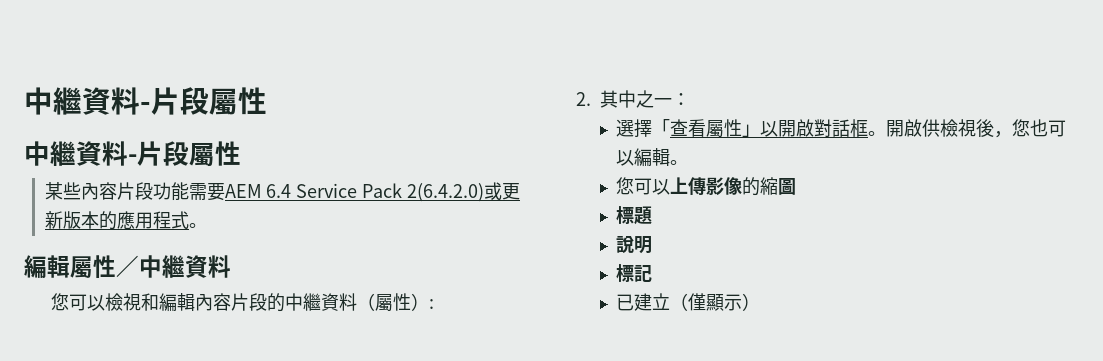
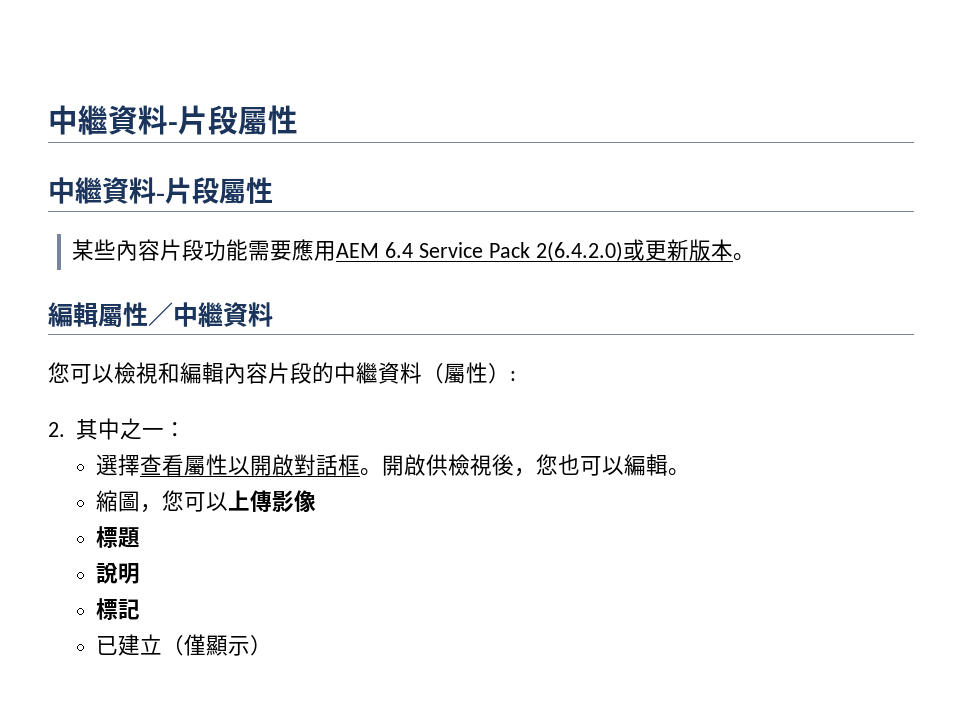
(225, 192) none -> [292,239,337,261] 應用
[98,211,189,230] 的應用程式 -> (733, 250) none
[652,119,671,135] 「 -> (141, 465) none
[742,124,761,137] 」 -> (229, 465) none
(689, 162) none -> [96,490,163,513] 縮圖，
[742,177,797,196] 的縮圖 -> (317, 501) none

